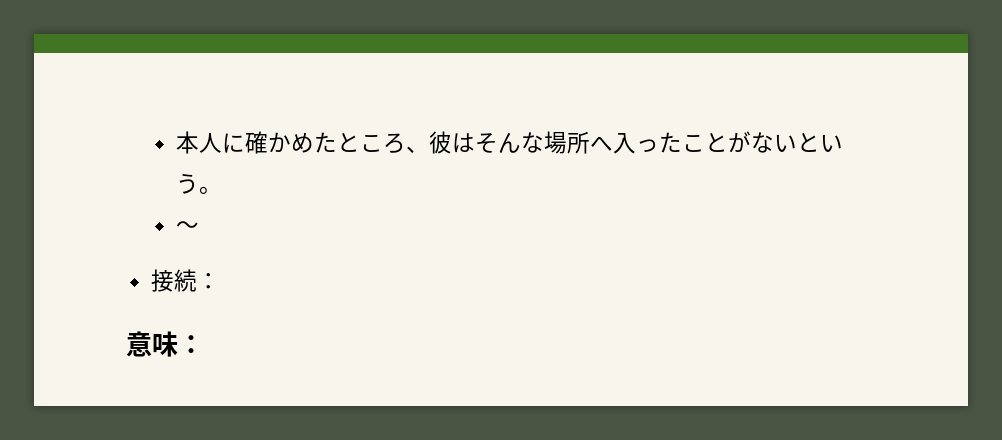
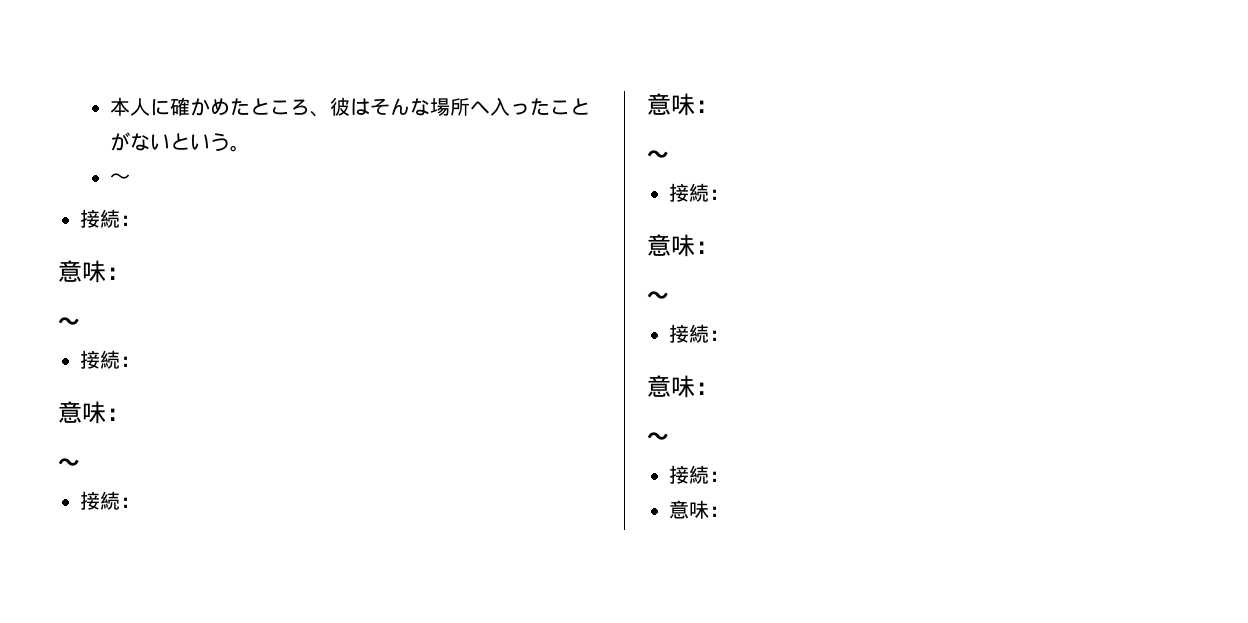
(204, 344) none -> [58,317,80,329] [80,350,140,369] [58,401,130,424] [58,458,80,470] [80,491,140,510] [647,93,719,116] [647,150,669,162] [669,183,729,202] [647,234,719,257] [647,291,669,303] [669,324,729,343] [647,375,719,398] [647,432,669,444] [669,465,729,484] [669,500,729,519] // 〜 // 接続： // 意味： // 〜 // 接続： // 意味： // 〜 // 接続： // 意味： // 〜 // 接続： // 意味： // 〜 // 接続： // 意味：

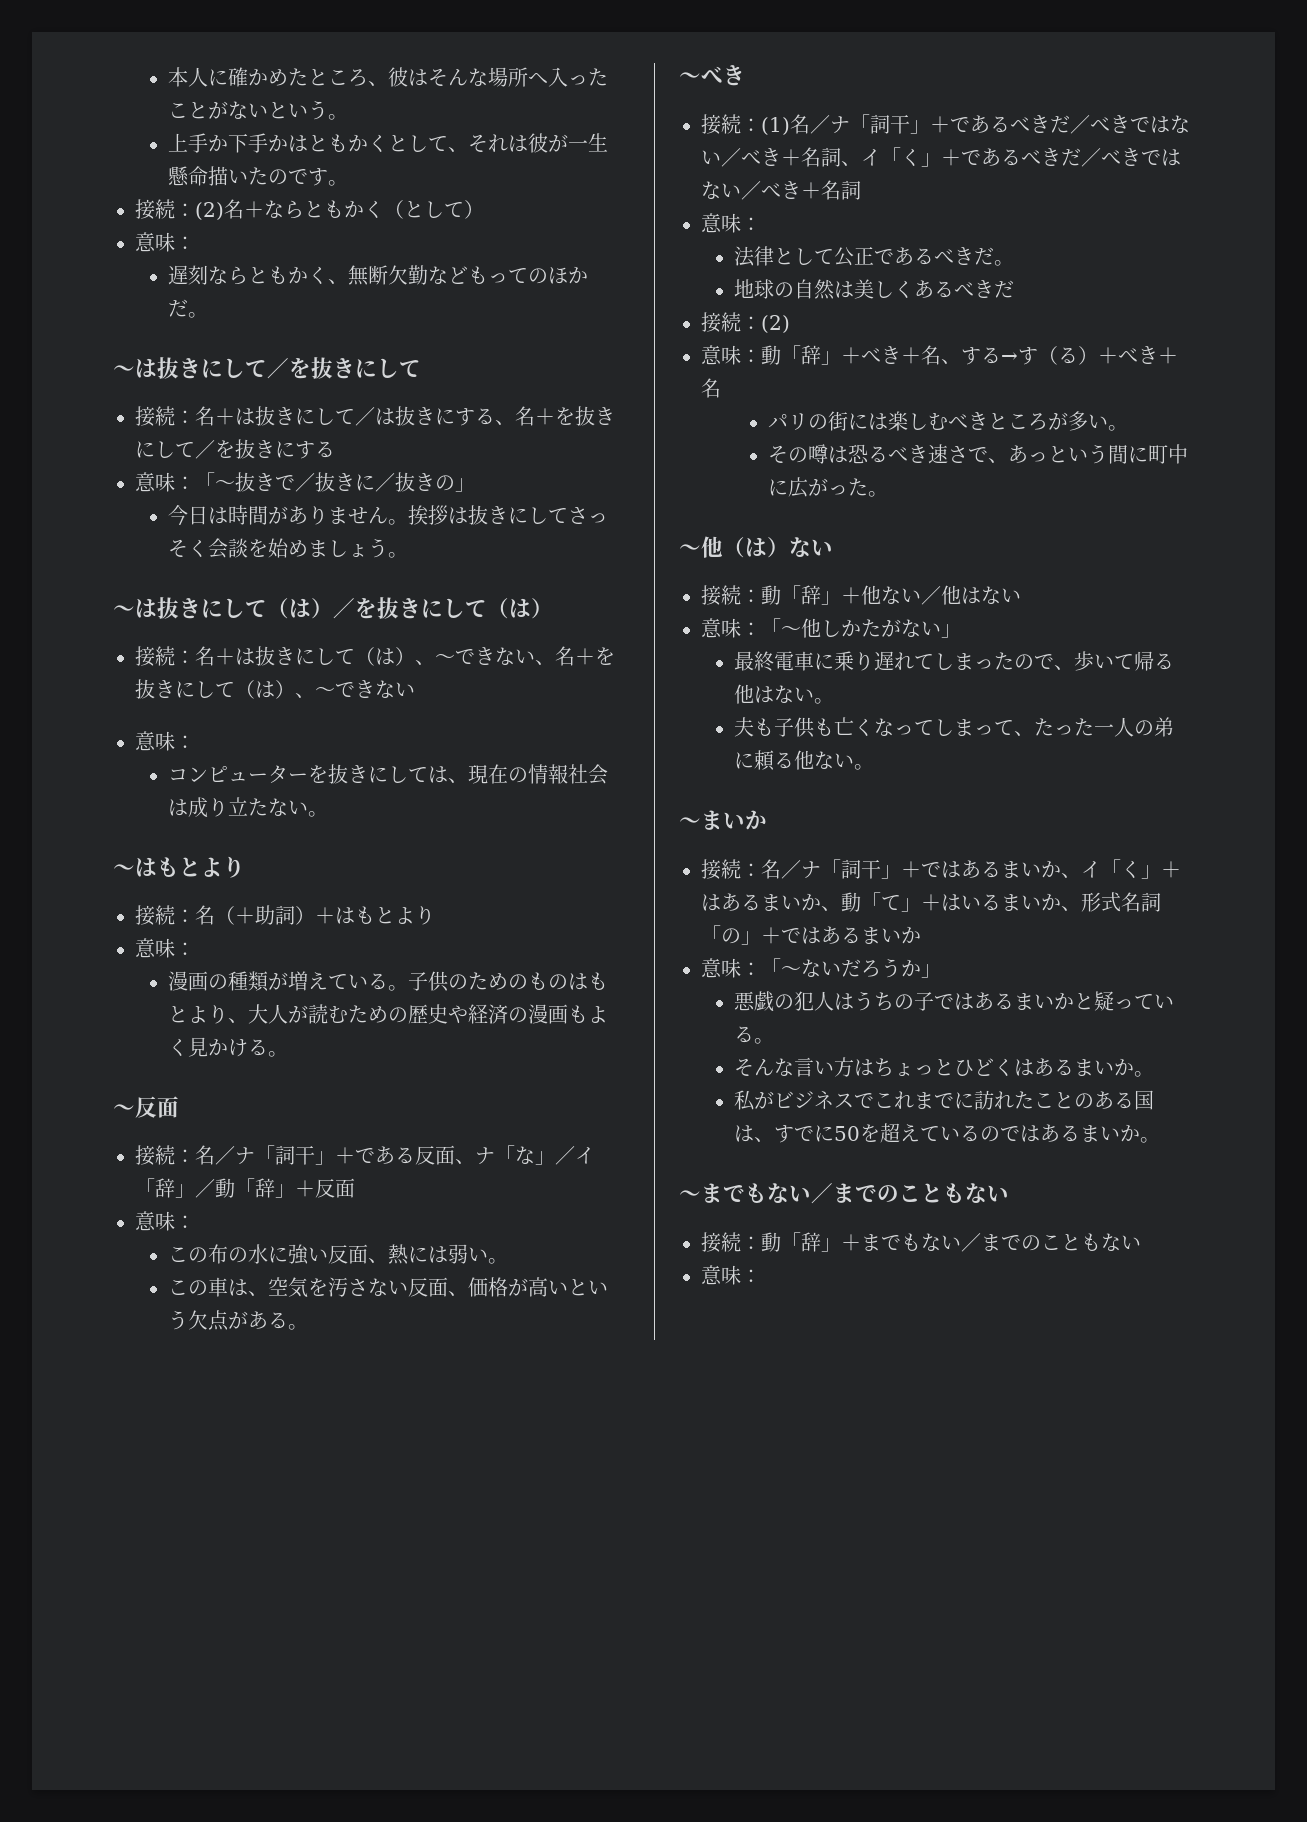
[110,173,131,184] [80,209,140,228] [58,260,130,283] [58,317,80,329] [80,350,140,369] [58,401,130,424] [58,458,80,470] [80,491,140,510] [647,93,719,116] [647,150,669,162] [669,183,729,202] [647,234,719,257] [647,291,669,303] [669,324,729,343] [647,375,719,398] [647,432,669,444] [669,465,729,484] 〜 // 接続： // 意味： // 〜 // 接続： // 意味： // 〜 // 接続： // 意味： // 〜 // 接続： // 意味： // 〜 // 接続： // 意味： // 〜 // 接続： -> [168,133,609,153] [168,166,349,186] [135,199,484,220] [135,232,195,252] [168,265,589,286] [168,299,209,318] [113,357,421,379] [135,406,615,427] [135,439,335,459] [135,472,475,492] [168,505,609,526] [168,538,409,559] [113,597,553,619] [135,646,615,667] [135,679,415,699] [135,731,195,751] [168,764,609,785] [168,797,329,818] [113,856,245,878] [135,905,435,926] [135,938,195,958] [168,971,609,992] [168,1004,609,1024] [168,1037,289,1057] [113,1096,179,1118] [135,1145,595,1166] [135,1178,355,1198] [135,1211,195,1231] [168,1244,509,1265] [168,1277,609,1298] [168,1310,309,1331] [679,65,745,86] [701,114,1190,135] [701,147,1181,167] [701,180,861,200] [701,213,761,233] [734,246,1015,267] [734,279,1015,300] [701,312,790,333] [701,345,1178,365] [701,378,721,398] [767,411,1128,431] [767,444,1188,464] [767,477,888,498] [679,536,833,558] [701,585,1021,606] [701,618,961,638] [734,651,1175,672] [734,684,835,704] [734,717,1175,738] [734,750,875,771] [679,810,767,830] [701,859,1181,880] [701,892,1161,912] [701,925,921,945] [701,958,941,978] [734,991,1175,1012] [734,1026,775,1044] [734,1057,1155,1077] [734,1090,1155,1111] [734,1123,1161,1143] [679,1183,1009,1204] [701,1232,1141,1253] 上手か下手かはともかくとして、それは彼が一生懸命描いたのです。 // 接続：(2)名＋ならともかく（として） // 意味： // 遅刻ならともかく、無断欠勤などもってのほかだ。 // 〜は抜きにして／を抜きにして // 接続：名＋は抜きにして／は抜きにする、名＋を抜きにして／を抜きにする // 意味：「〜抜きで／抜きに／抜きの」 // 今日は時間がありません。挨拶は抜きにしてさっそく会談を始めましょう。 // 〜は抜きにして（は）／を抜きにして（は） // 接続：名＋は抜きにして（は）、〜できない、名＋を抜きにして（は）、〜できない // 意味： // コンピューターを抜きにしては、現在の情報社会は成り立たない。 // 〜はもとより // 接続：名（＋助詞）＋はもとより // 意味： // 漫画の種類が増えている。子供のためのものはもとより、大人が読むための歴史や経済の漫画もよく見かける。 // 〜反面 // 接続：名／ナ「詞干」＋である反面、ナ「な」／イ「辞」／動「辞」＋反面 // 意味： // この布の水に強い反面、熱には弱い。 // この車は、空気を汚さない反面、価格が高いという欠点がある。 // 〜べき // 接続：(1)名／ナ「詞干」＋であるべきだ／べきではない／べき＋名詞、イ「く」＋であるべきだ／べきではない／べき＋名詞 // 意味： // 法律として公正であるべきだ。 // 地球の自然は美しくあるべきだ // 接続：(2) // 意味：動「辞」＋べき＋名、する→す（る）＋べき＋名 // パリの街には楽しむべきところが多い。 // その噂は恐るべき速さで、あっという間に町中に広がった。 // 〜他（は）ない // 接続：動「辞」＋他ない／他はない // 意味：「〜他しかたがない」 // 最終電車に乗り遅れてしまったので、歩いて帰る他はない。 // 夫も子供も亡くなってしまって、たった一人の弟に頼る他ない。 // 〜まいか // 接続：名／ナ「詞干」＋ではあるまいか、イ「く」＋はあるまいか、動「て」＋はいるまいか、形式名詞「の」＋ではあるまいか // 意味：「〜ないだろうか」 // 悪戯の犯人はうちの子ではあるまいかと疑っている。 // そんな言い方はちょっとひどくはあるまいか。 // 私がビジネスでこれまでに訪れたことのある国は、すでに50を超えているのではあるまいか。 // 〜までもない／までのこともない // 接続：動「辞」＋までもない／までのこともない

